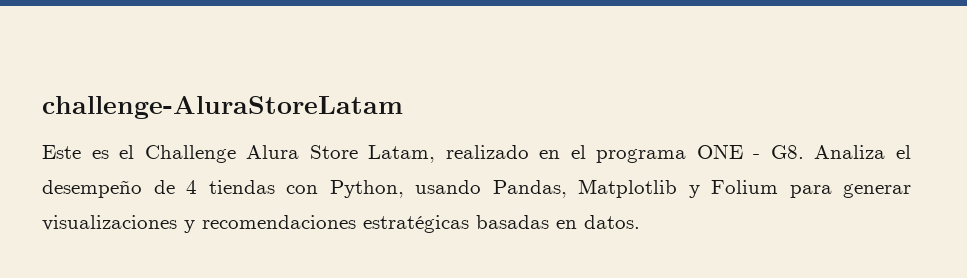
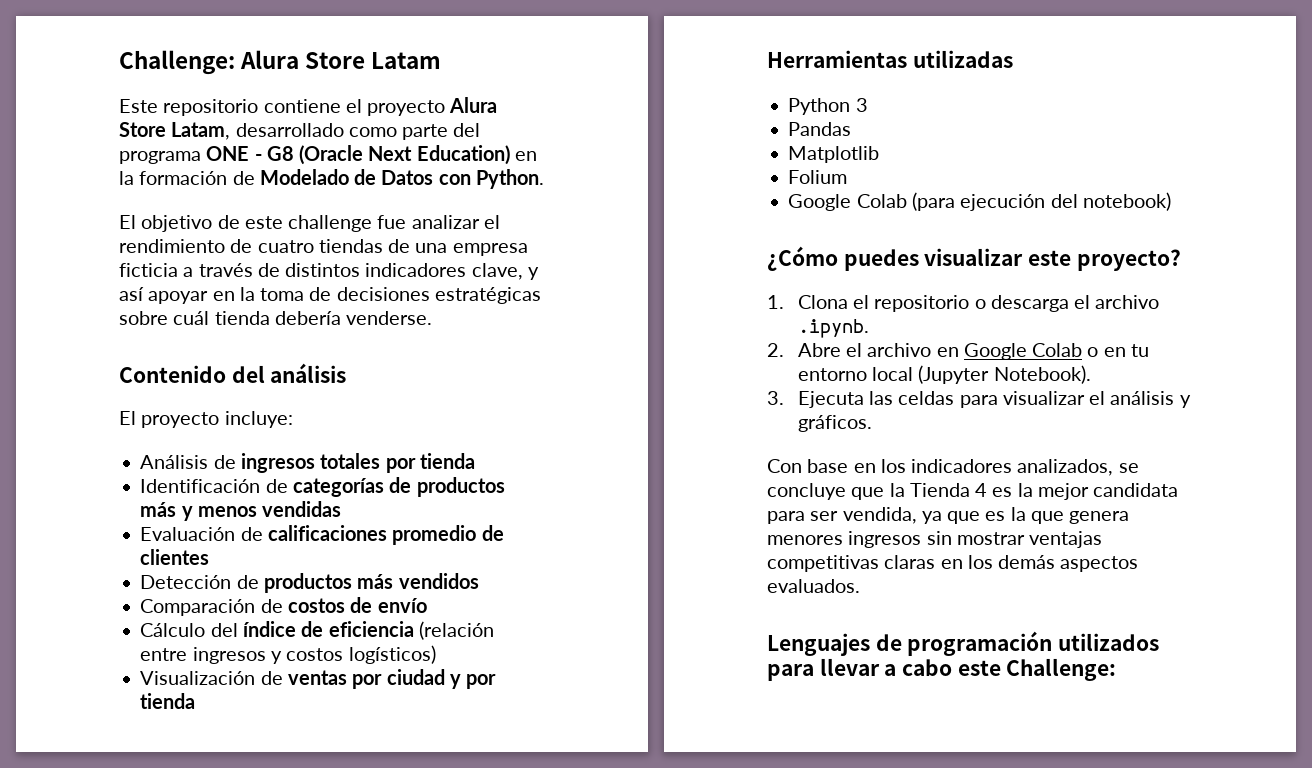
[42,96,403,119] [42,144,911,163] [42,179,911,198] [42,215,640,233] challenge-AluraStoreLatam // Este es el Challenge Alura Store Latam, realizado en el programa ONE - G8. Analiza el desempeño de 4 tiendas con Python, usando Pandas, Matplotlib y Folium para generar visualizaciones y recomendaciones estratégicas basadas en datos. -> [119,50,442,75] [119,97,498,116] [119,122,481,140] [119,145,537,165] [119,169,544,189] [119,215,500,232] [119,239,528,256] [119,263,539,280] [119,287,541,304] [119,311,433,325] [119,363,347,383] [119,411,293,428] [140,453,475,473] [140,477,505,497] [140,501,342,521] [140,525,504,545] [140,549,210,565] [140,573,479,593] [140,597,427,616] [140,621,494,640] [140,645,436,664] [140,669,497,689] [140,693,196,709] [767,50,1013,68] [788,98,868,115] [788,122,852,136] [788,146,880,163] [788,170,848,184] [788,192,1171,211] [767,246,1181,271] [767,295,1160,312] [797,319,869,338] [767,343,1149,360] [797,365,1091,384] [767,391,1191,408] [797,415,872,432] [767,459,1139,476] [767,483,1179,500] [767,507,1130,524] [767,531,1103,548] [767,555,1139,572] [767,579,860,593] [767,631,1160,656] [767,658,1117,681] Challenge: Alura Store Latam // Este repositorio contiene el proyecto Alura Store Latam, desarrollado como parte del programa ONE - G8 (Oracle Next Education) en la formación de Modelado de Datos con Python. // El objetivo de este challenge fue analizar el rendimiento de cuatro tiendas de una empresa ficticia a través de distintos indicadores clave, y así apoyar en la toma de decisiones estratégicas sobre cuál tienda debería venderse. // Contenido del análisis // El proyecto incluye: // Análisis de ingresos totales por tienda // Identificación de categorías de productos más y menos vendidas // Evaluación de calificaciones promedio de clientes // Detección de productos más vendidos // Comparación de costos de envío // Cálculo del índice de eficiencia (relación entre ingresos y costos logísticos) // Visualización de ventas por ciudad y por tienda // Herramientas utilizadas // Python 3 // Pandas // Matplotlib // Folium // Google Colab (para ejecución del notebook) // ¿Cómo puedes visualizar este proyecto? // 1. Clona el repositorio o descarga el archivo .ipynb. // 2. Abre el archivo en Google Colab o en tu entorno local (Jupyter Notebook). // 3. Ejecuta las celdas para visualizar el análisis y gráficos. // Con base en los indicadores analizados, se concluye que la Tienda 4 es la mejor candidata para ser vendida, ya que es la que genera menores ingresos sin mostrar ventajas competitivas claras en los demás aspectos evaluados. // Lenguajes de programación utilizados para llevar a cabo este Challenge:

